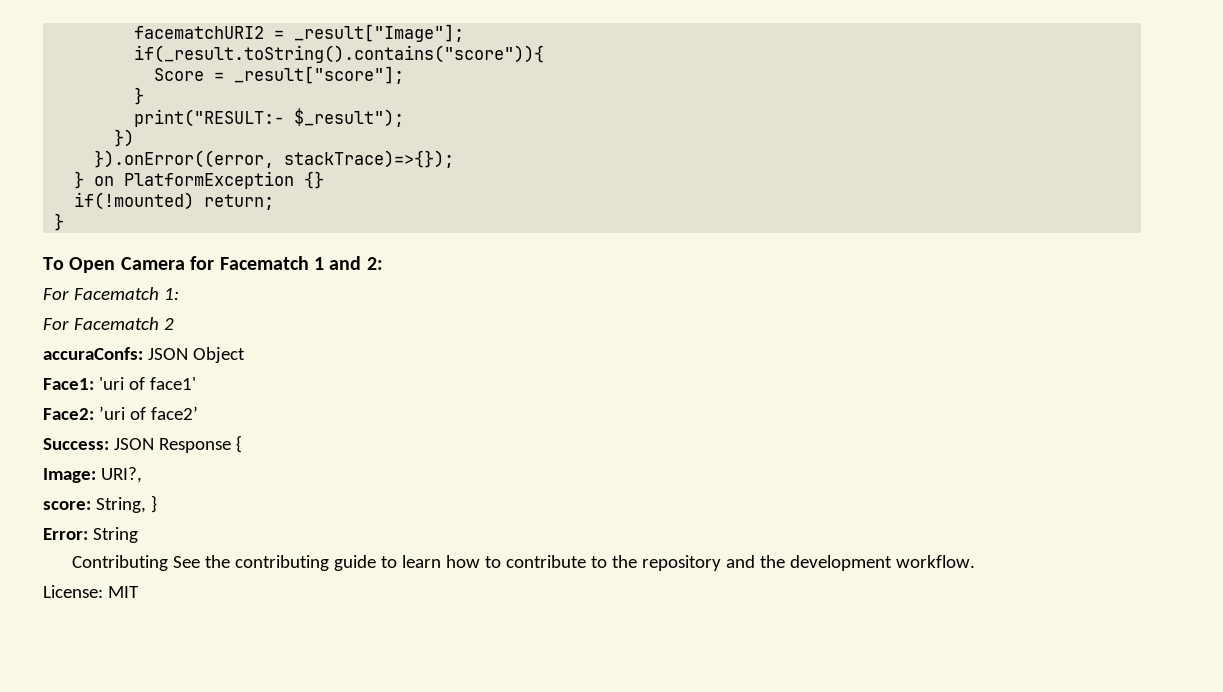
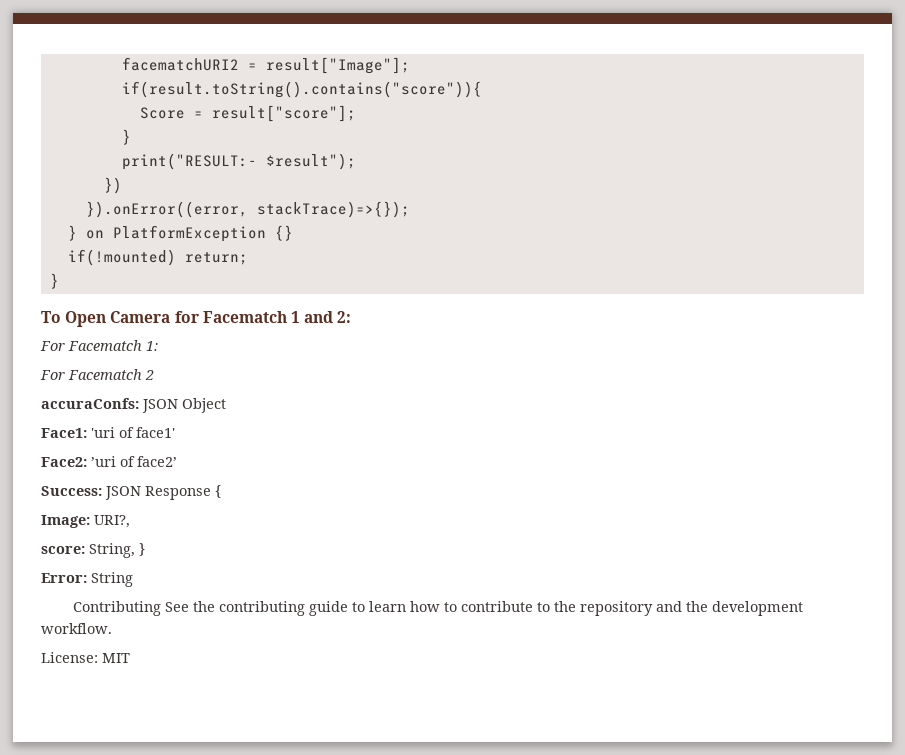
[294,24,465,42] [134,45,545,63] _result["Image"]; // if(_result.toString().contains("score")){ -> [265,57,410,74] [121,81,482,98] result["Image"]; // if(result.toString().contains("score")){
[234,66,405,84] _result["score"]; -> [211,105,356,122] result["score"];
[294,108,405,127] $_result"); -> [265,153,356,170] $result");

